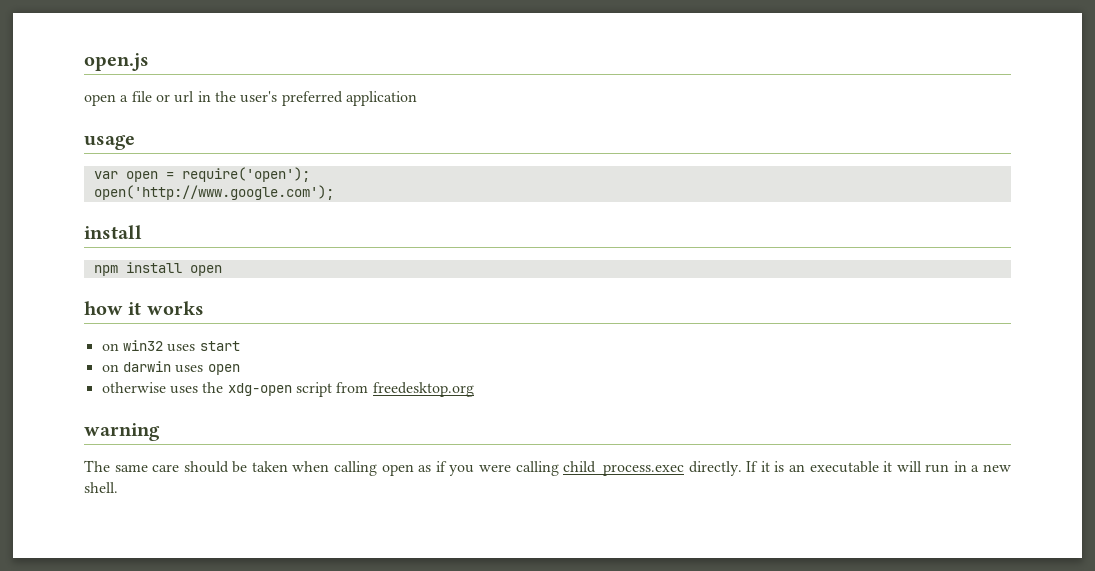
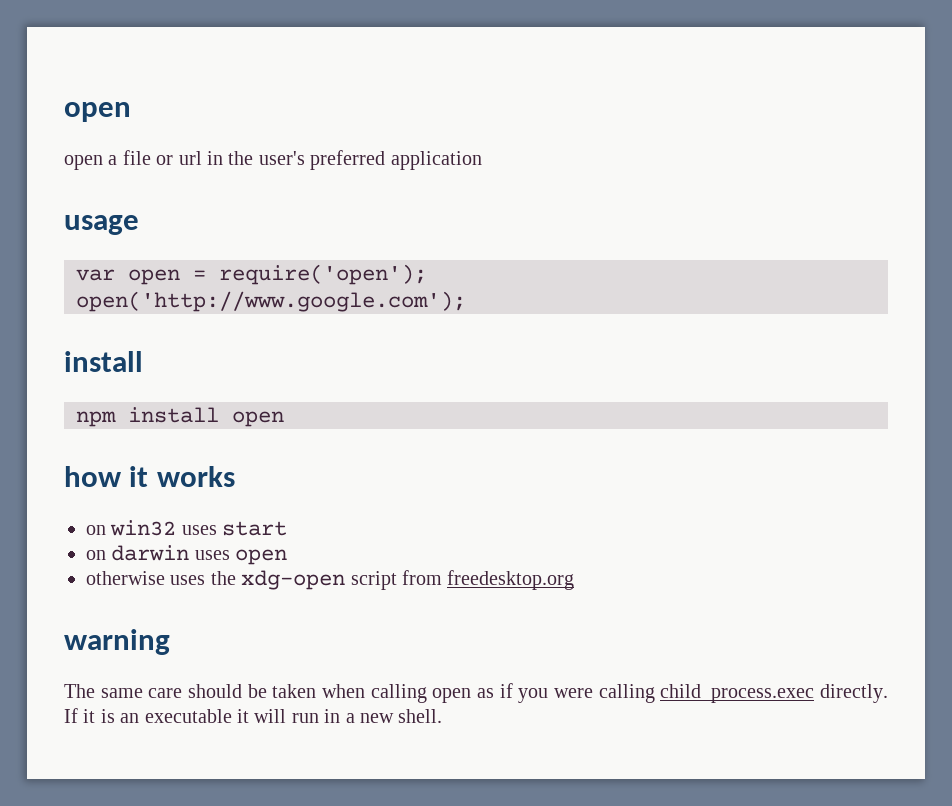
[84,53,149,71] open.js -> [64,102,131,122] open

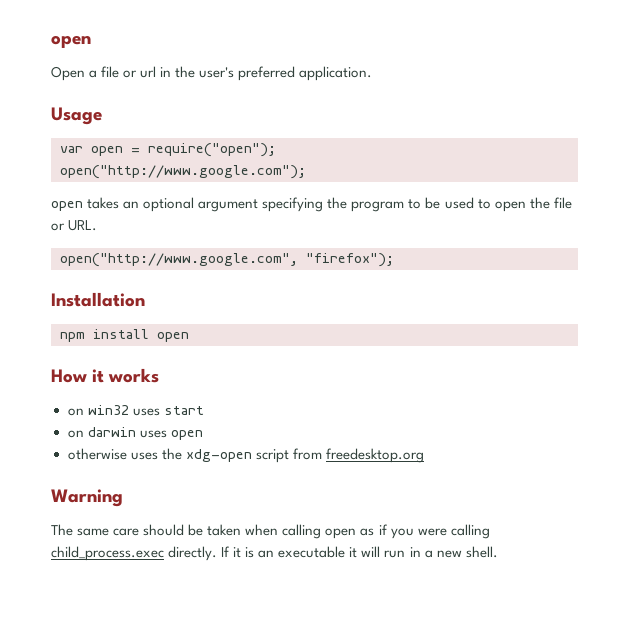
[64,102,131,122] [64,155,103,170] open // open -> [51,35,91,48] [51,66,85,81] open // Open
[390,151,482,170] [64,215,139,235] application // usage -> [299,66,373,81] [51,107,102,125] application. // Usage
[219,264,427,285] [76,291,466,312] [64,351,143,372] require('open'); // open('http://www.google.com'); // install -> [148,143,276,157] [60,165,306,179] [51,197,572,212] [51,220,98,231] [60,253,394,267] [51,292,145,307] require("open"); // open("http://www.google.com"); // open takes an optional argument specifying the program to be used to open the file or URL. // open("http://www.google.com", "firefox"); // Installation
[64,466,121,487] how -> [51,369,87,383] How
[64,629,170,655] warning -> [51,489,123,507] Warning

